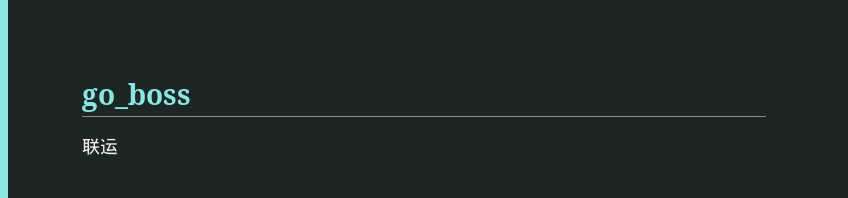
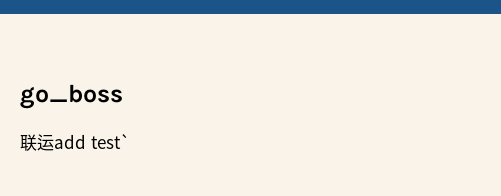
(118, 146) none -> [54,134,130,149] add test`

